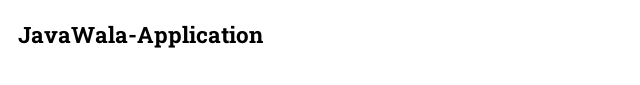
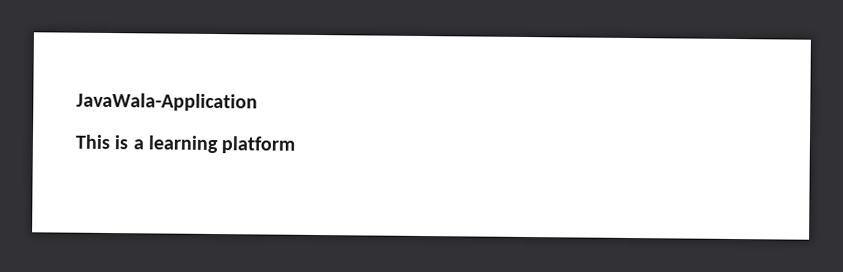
(263, 36) none -> [75,134,296,154] // This is a learning platform

